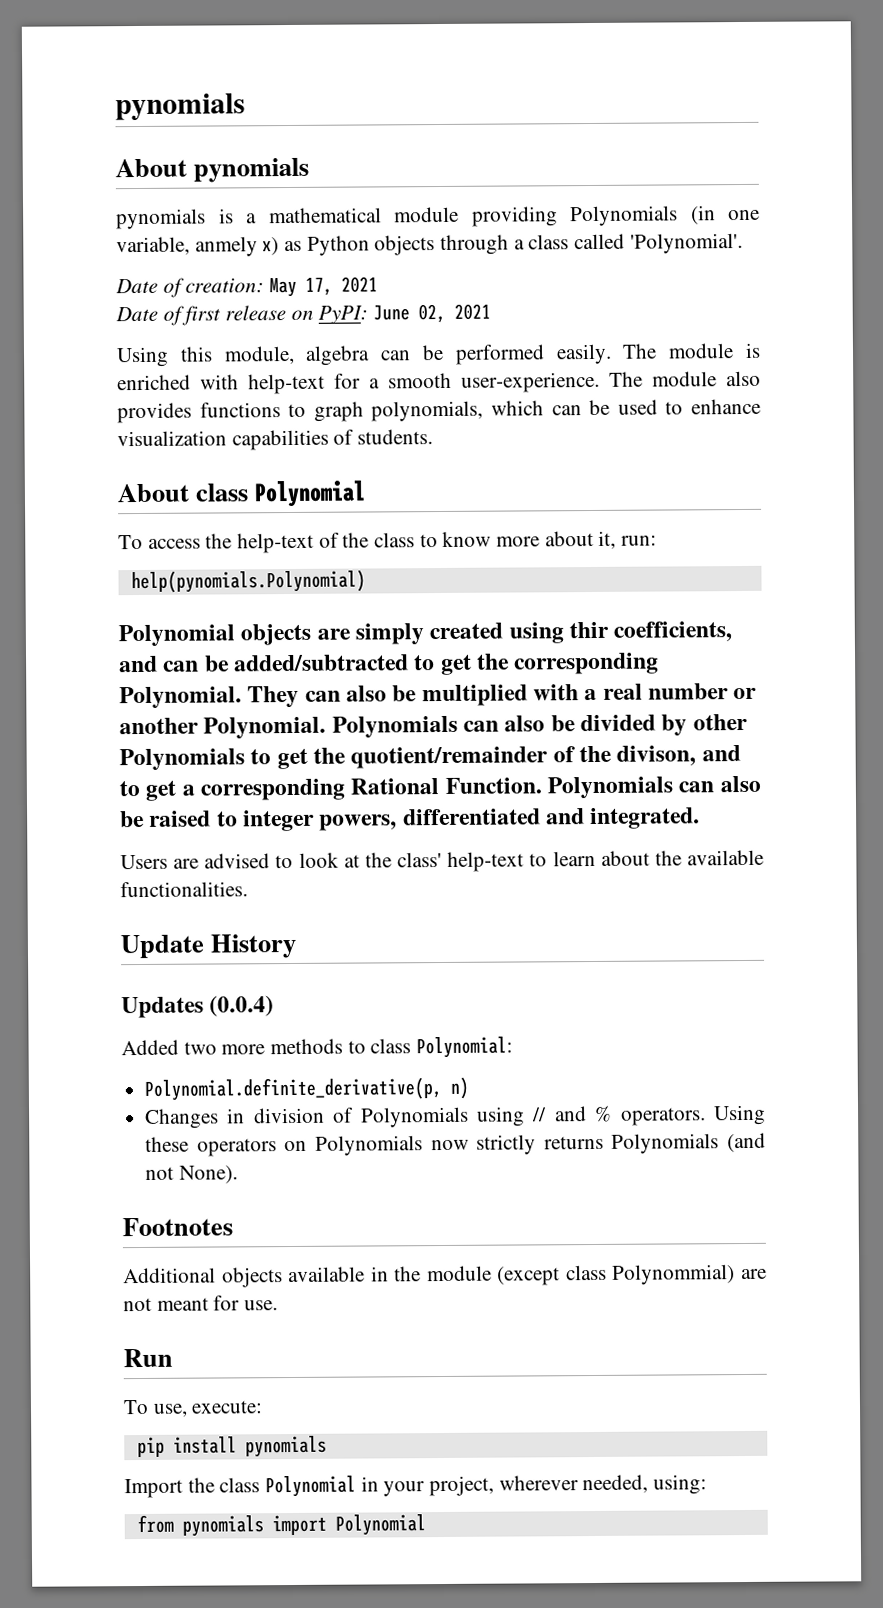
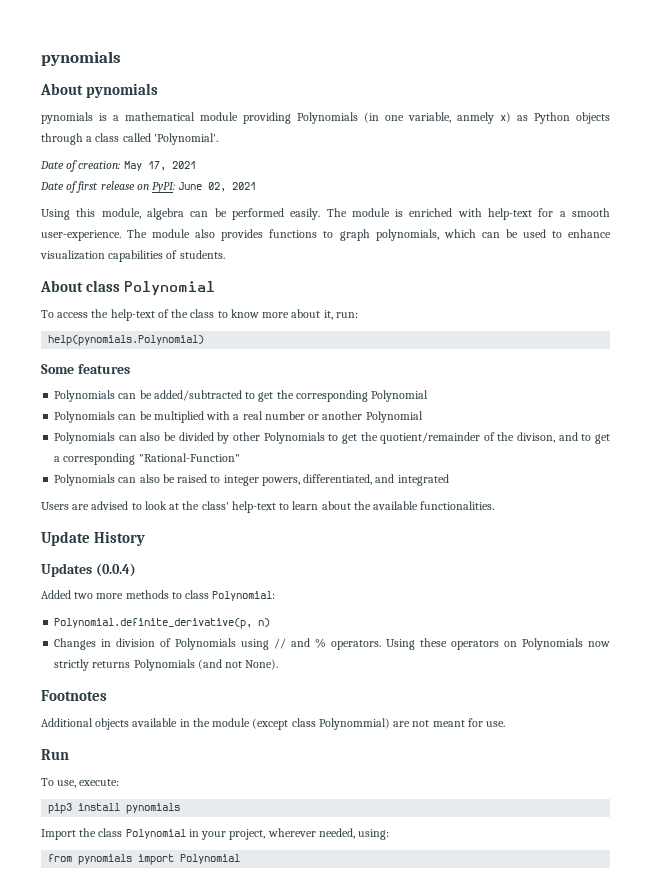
[118,621,733,647] [119,655,158,673] Polynomial objects are simply created using thir coefficients, and -> [41,364,130,374] [54,390,116,402] Some features // Polynomials
[119,685,388,709] Polynomial. They can also -> [371,390,429,402] [54,411,137,423] Polynomial // Polynomials can
[203,716,327,739] Polynomial. -> [365,411,423,423] Polynomial //
[350,777,542,795] Rational Function. -> [138,453,240,462] "Rational-Function" //
[402,807,701,830] differentiated and integrated. -> [303,474,449,486] differentiated, and integrated
[136,1436,165,1458] pip -> [48,803,73,814] pip3

